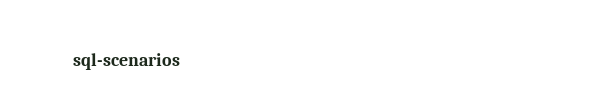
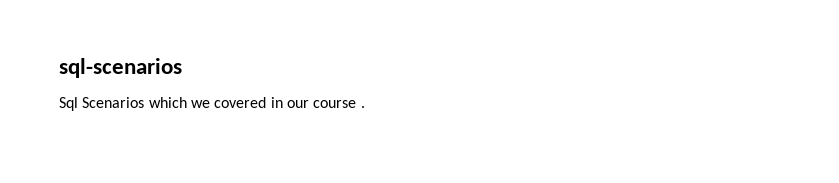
(180, 61) none -> [59,97,365,111] // Sql Scenarios which we covered in our course .

